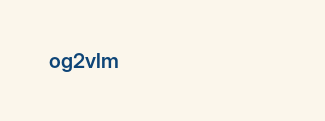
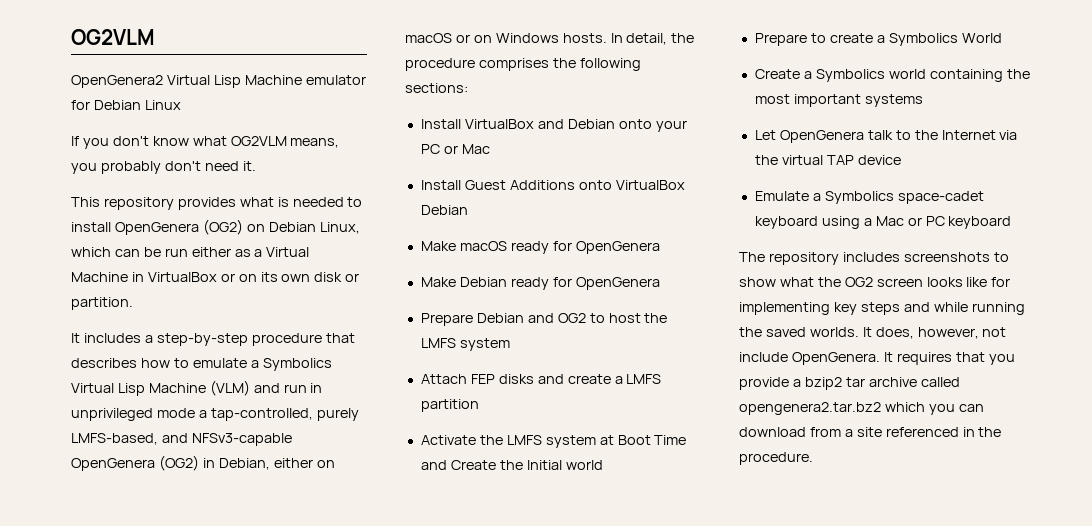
[49,53,119,72] og2vlm -> [71,29,155,45] [71,75,366,88] [71,100,181,110] [71,136,340,149] [71,161,256,174] [71,197,363,210] [71,219,360,235] [71,247,310,257] [71,272,360,282] [71,297,133,310] [71,333,355,346] [71,358,332,371] [71,380,323,396] [71,408,359,421] [71,433,292,446] [71,455,335,471] [405,33,695,45] [405,58,641,71] [405,83,468,93] [420,119,687,132] [420,144,490,154] [420,180,685,190] [420,205,468,215] [420,241,660,254] [420,277,660,290] [420,313,668,326] [420,338,510,351] [420,374,662,384] [420,399,479,412] [420,435,687,448] [420,460,603,470] [754,33,1002,46] [754,69,1030,82] [754,94,923,107] [754,130,1018,143] [754,155,901,165] [754,191,984,204] [754,216,1012,229] [739,252,1009,265] [739,277,1011,287] [739,302,1025,315] [739,327,1007,339] [739,352,1015,365] [739,377,960,390] [739,402,984,415] [739,427,1002,437] [739,452,813,465] OG2VLM // OpenGenera2 Virtual Lisp Machine emulator for Debian Linux // If you don't know what OG2VLM means, you probably don't need it. // This repository provides what is needed to install OpenGenera (OG2) on Debian Linux, which can be run either as a Virtual Machine in VirtualBox or on its own disk or partition. // It includes a step-by-step procedure that describes how to emulate a Symbolics Virtual Lisp Machine (VLM) and run in unprivileged mode a tap-controlled, purely LMFS-based, and NFSv3-capable OpenGenera (OG2) in Debian, either on macOS or on Windows hosts. In detail, the procedure comprises the following sections: // Install VirtualBox and Debian onto your PC or Mac // Install Guest Additions onto VirtualBox Debian // Make macOS ready for OpenGenera // Make Debian ready for OpenGenera // Prepare Debian and OG2 to host the LMFS system // Attach FEP disks and create a LMFS partition // Activate the LMFS system at Boot Time and Create the Initial world // Prepare to create a Symbolics World // Create a Symbolics world containing the most important systems // Let OpenGenera talk to the Internet via the virtual TAP device // Emulate a Symbolics space-cadet keyboard using a Mac or PC keyboard // The repository includes screenshots to show what the OG2 screen looks like for implementing key steps and while running the saved worlds. It does, however, not include OpenGenera. It requires that you provide a bzip2 tar archive called opengenera2.tar.bz2 which you can download from a site referenced in the procedure.

